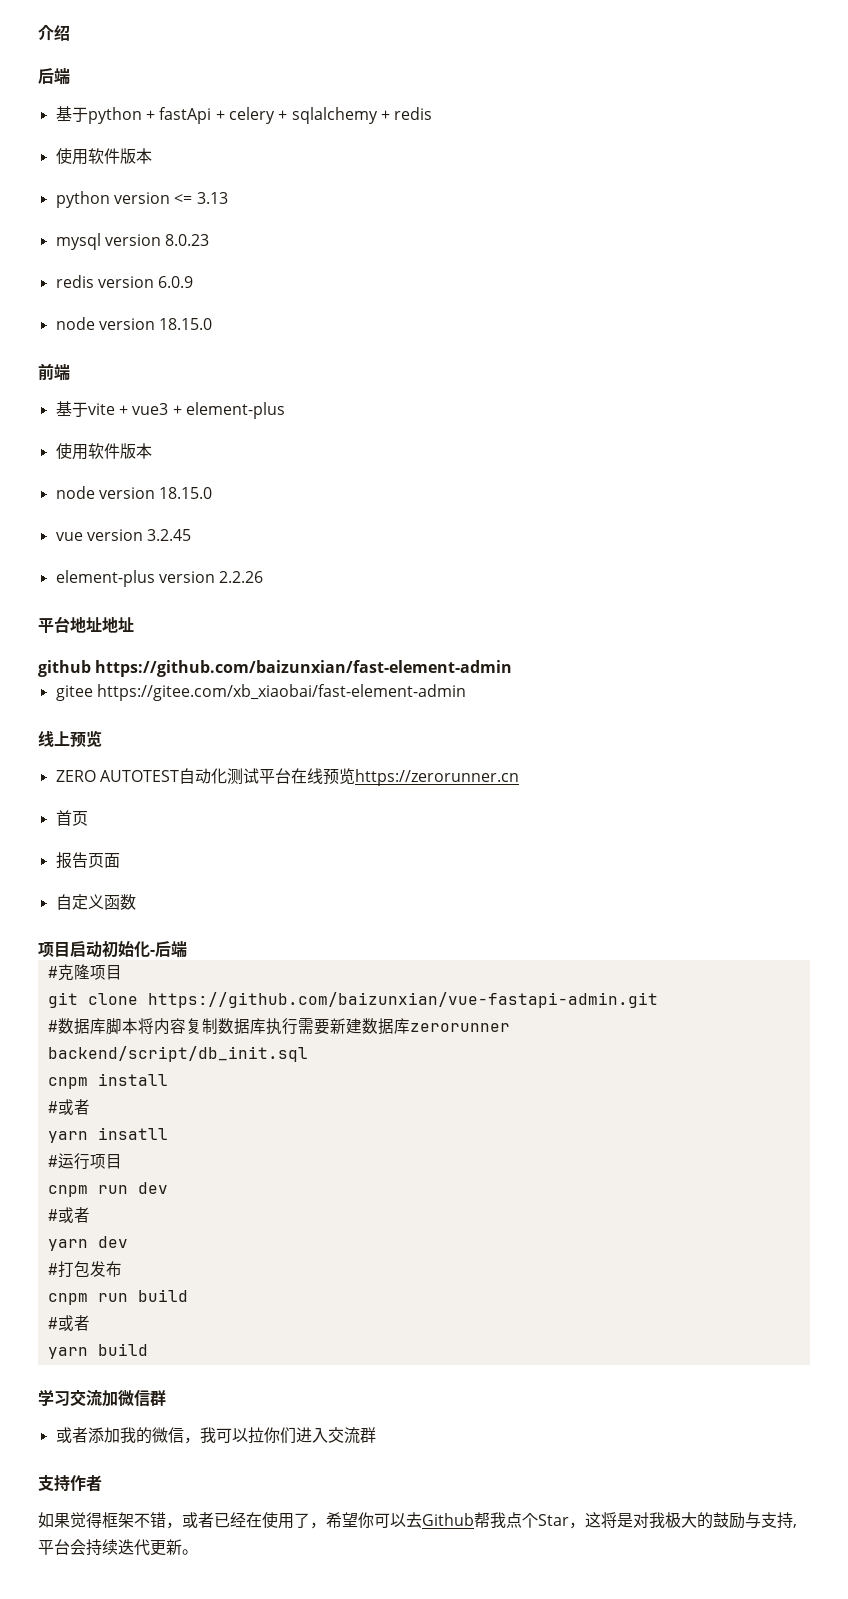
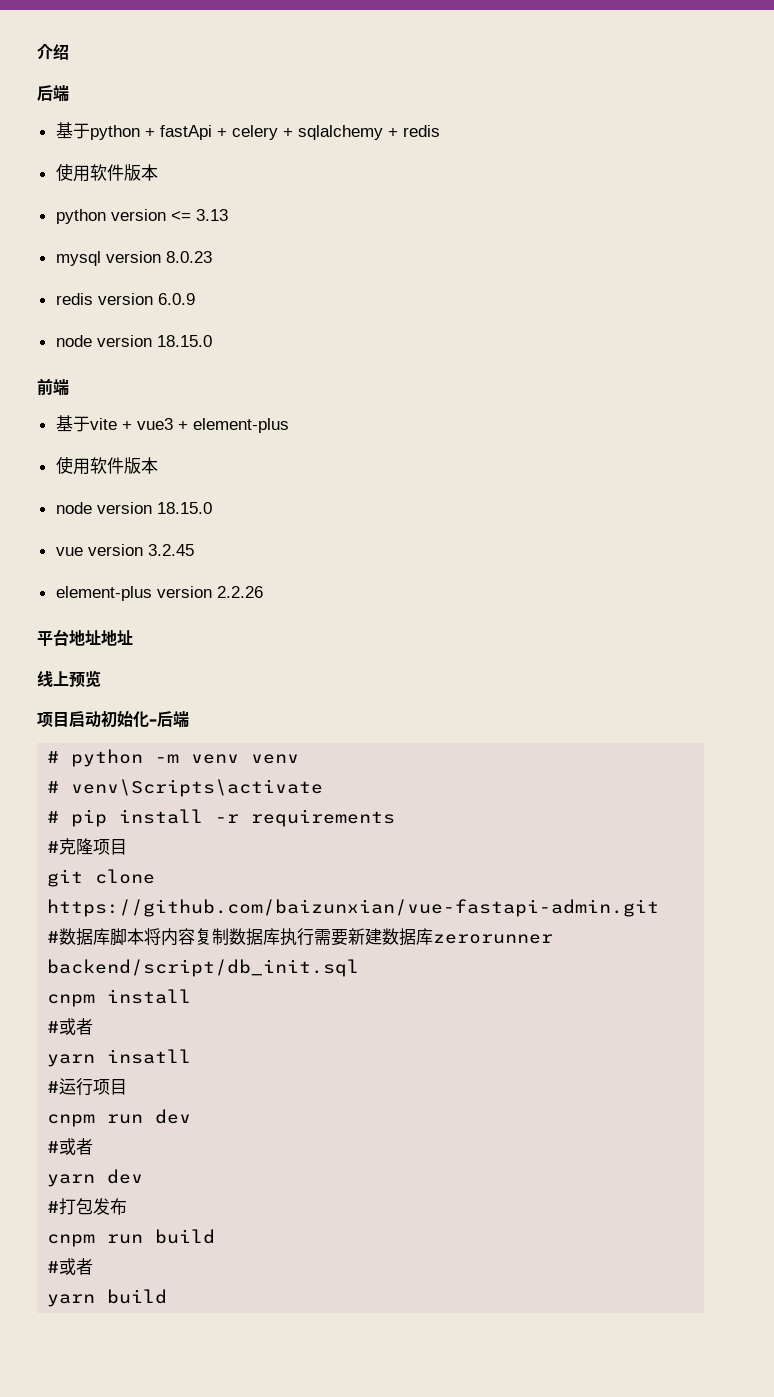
[38,660,513,677] [55,684,466,701] [38,730,102,747] [55,768,519,786] [55,810,88,826] [55,852,120,869] [55,894,136,910] github https://github.com/baizunxian/fast-element-admin // gitee https://gitee.com/xb_xiaobai/fast-element-admin // 线上预览 // ZERO AUTOTEST自动化测试平台在线预览https://zerorunner.cn // 首页 // 报告页面 // 自定义函数 -> [37,670,101,687] 线上预览
(187, 949) none -> [47,749,300,767] [47,779,324,797] [47,809,396,827] // # python -m venv venv // # venv\Scripts\activate // # pip install -r requirements
[38,1389,166,1407] [55,1427,376,1444] [38,1474,102,1492] [38,1512,797,1529] [38,1539,198,1556] // 学习交流加微信群 // 或者添加我的微信，我可以拉你们进入交流群 // 支持作者 // 如果觉得框架不错，或者已经在使用了，希望你可以去Github帮我点个Star，这将是对我极大的鼓励与支持,平台会持续迭代更新。 -> (168, 1296) none

